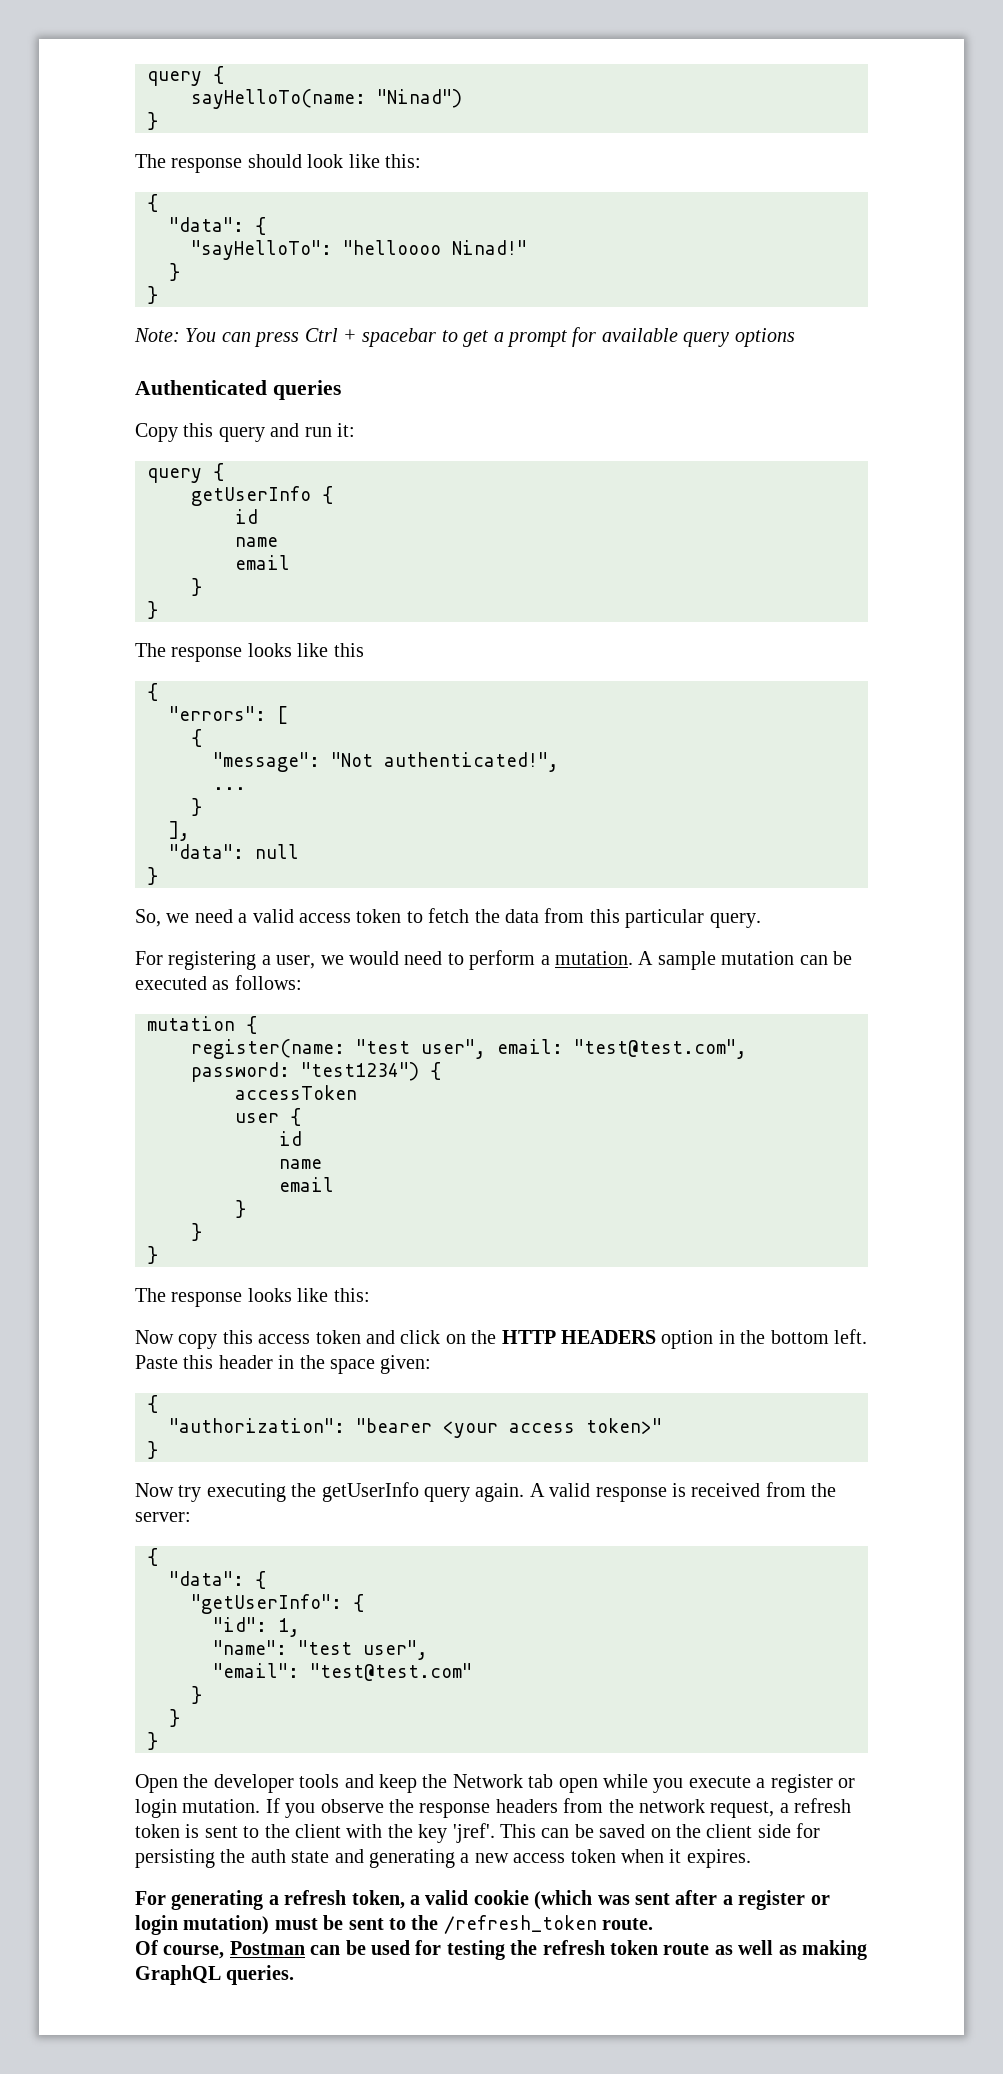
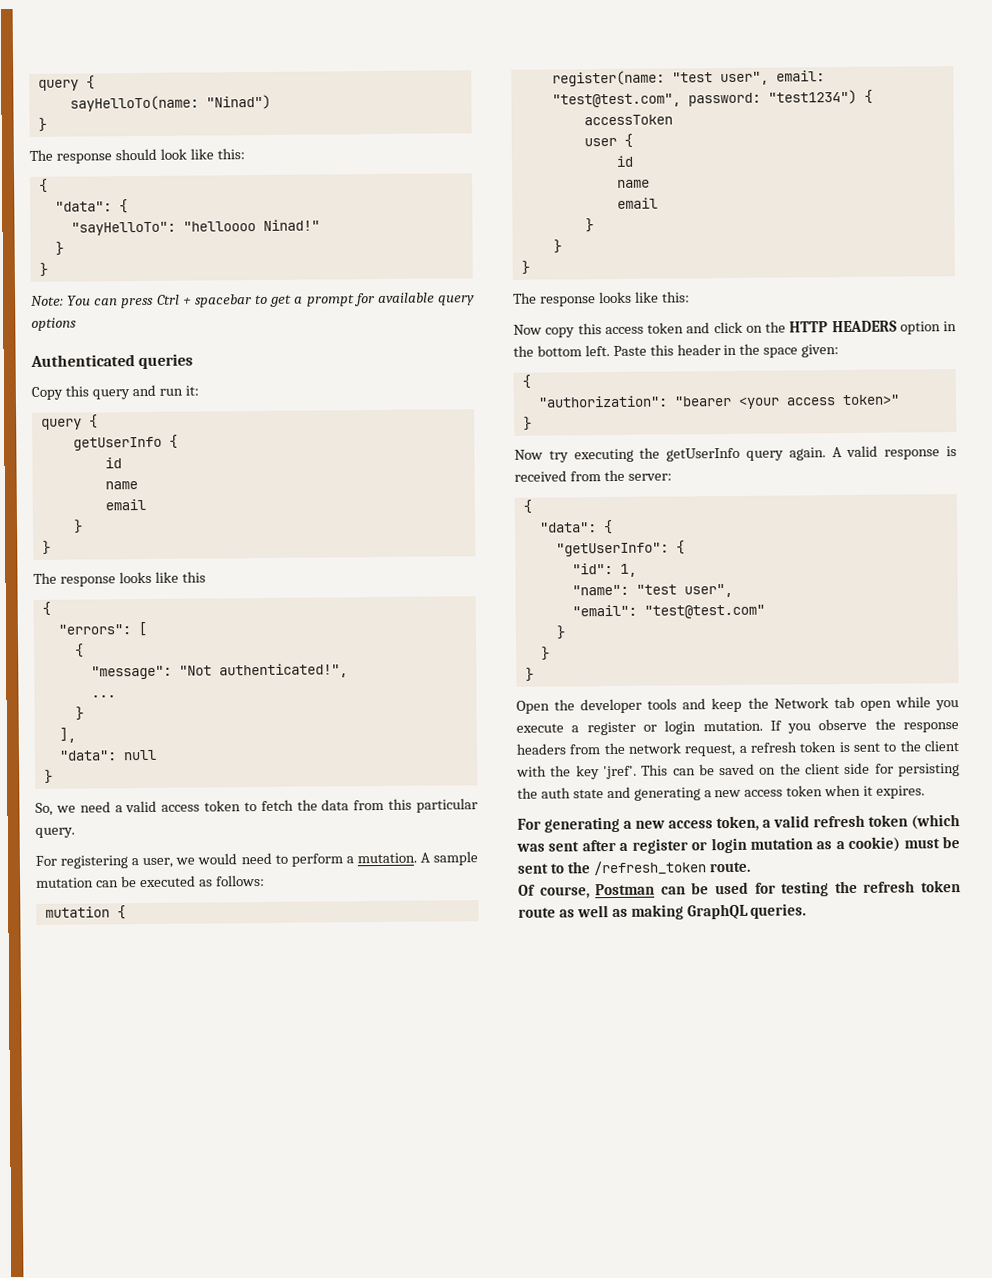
[284,1890,347,1905] refresh -> [635,820,713,829] new access
[473,1890,529,1905] cookie -> [813,814,908,828] refresh token
[183,1915,270,1935] mutation) -> [749,836,901,852] mutation as a cookie)

